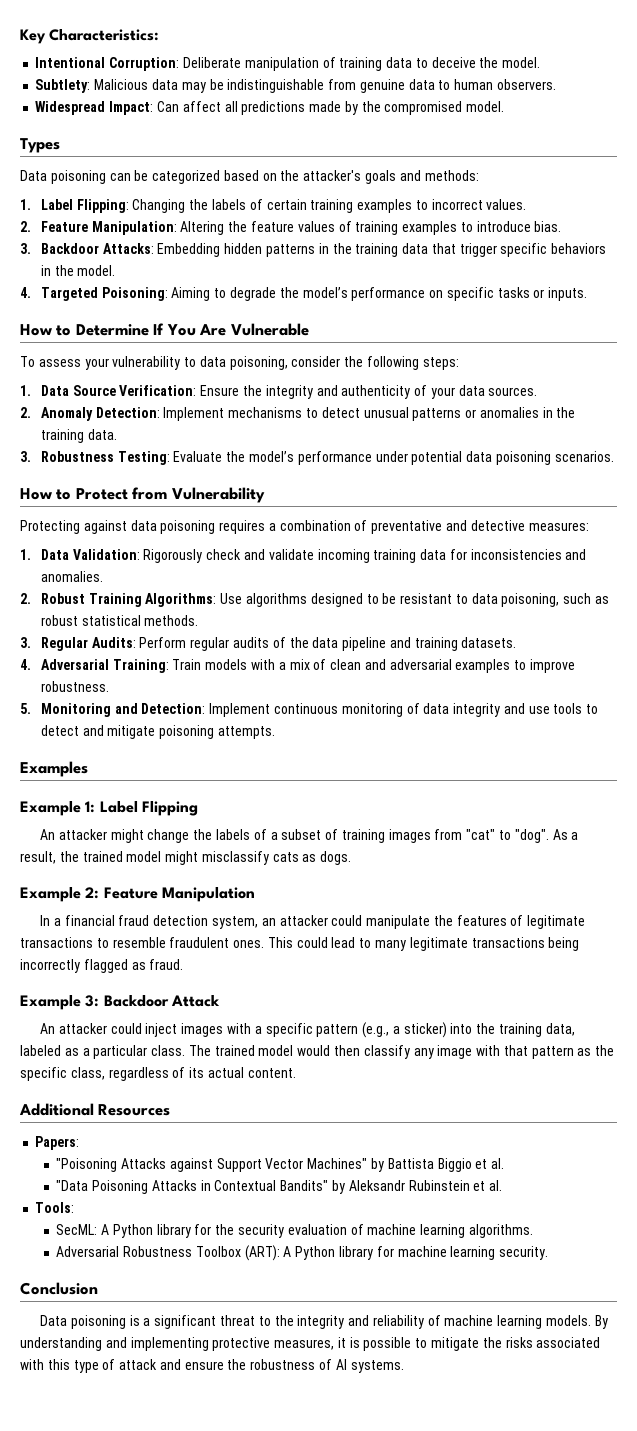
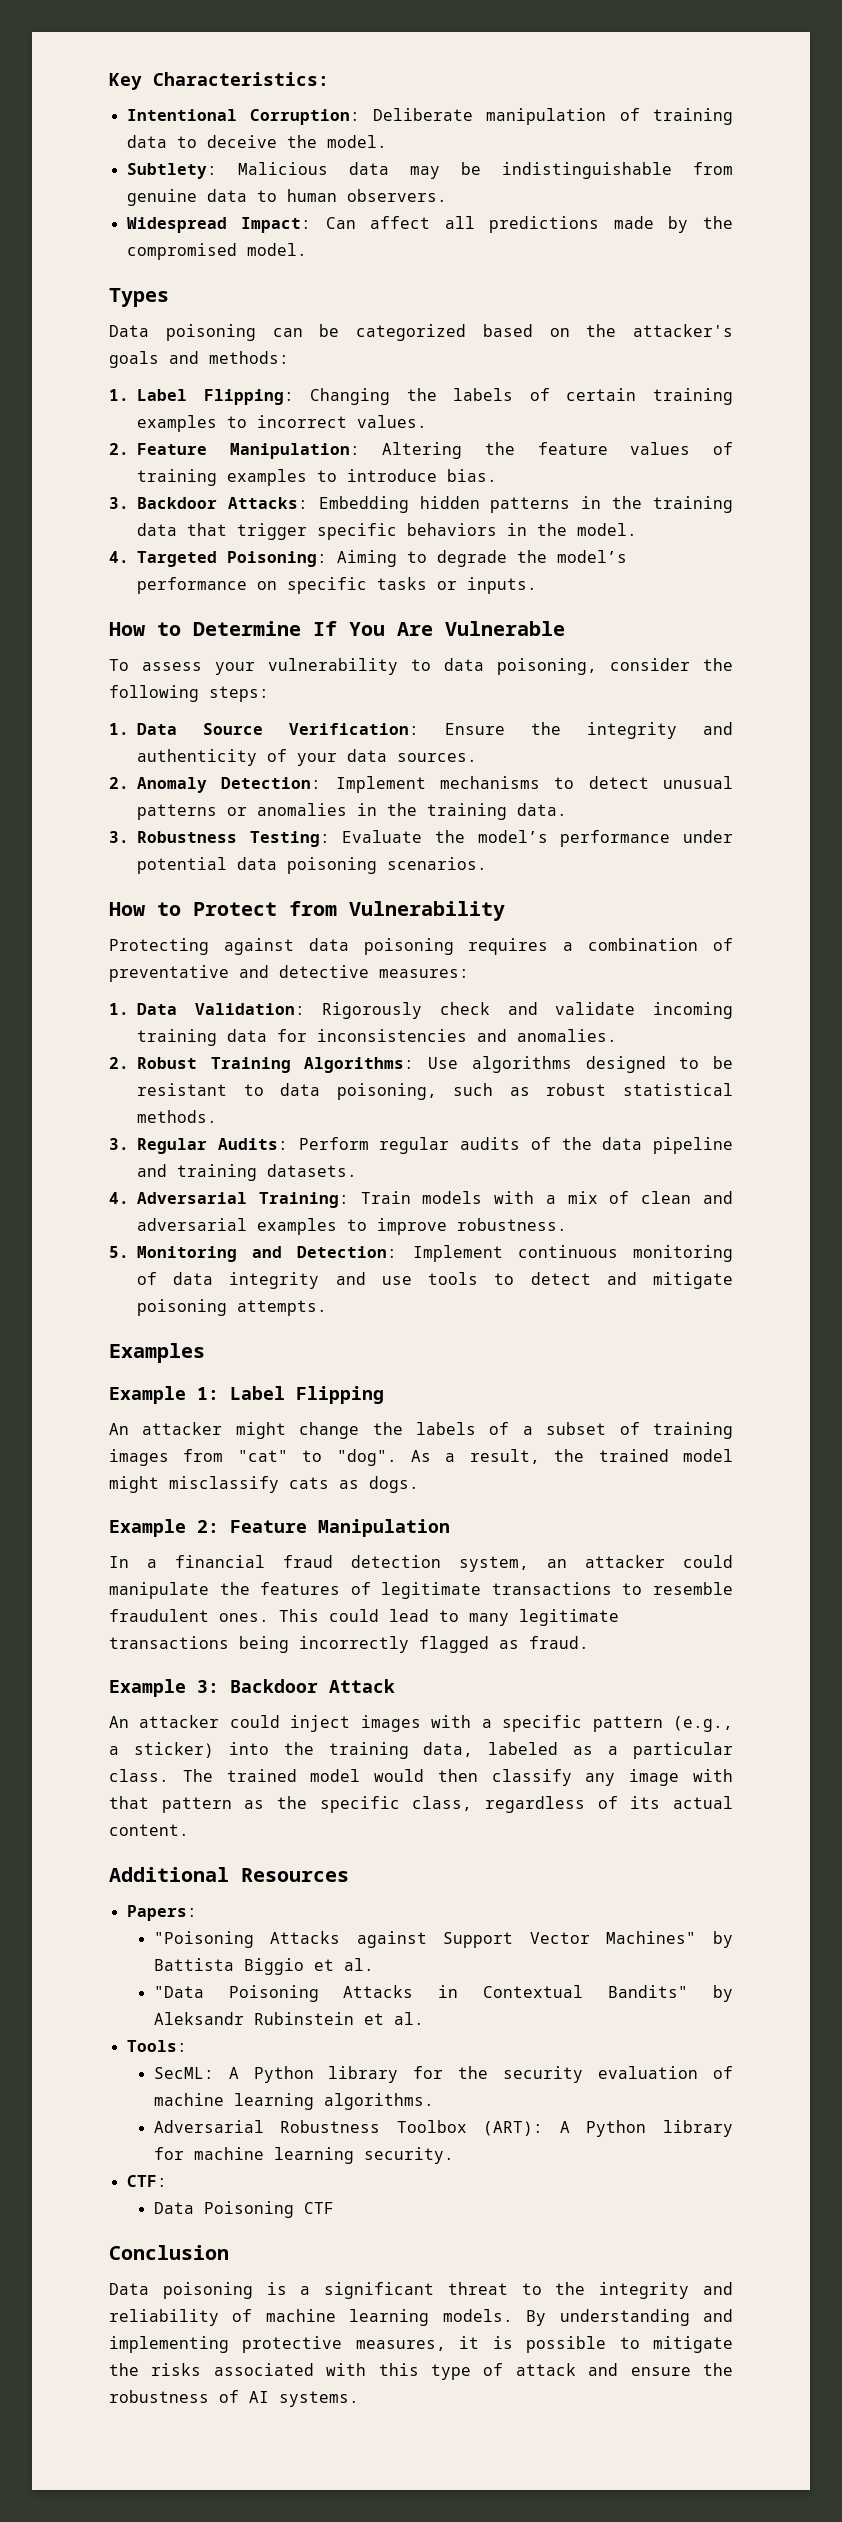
(549, 1253) none -> [126,2175,167,2187] [153,2201,334,2218] // CTF: // Data Poisoning CTF

